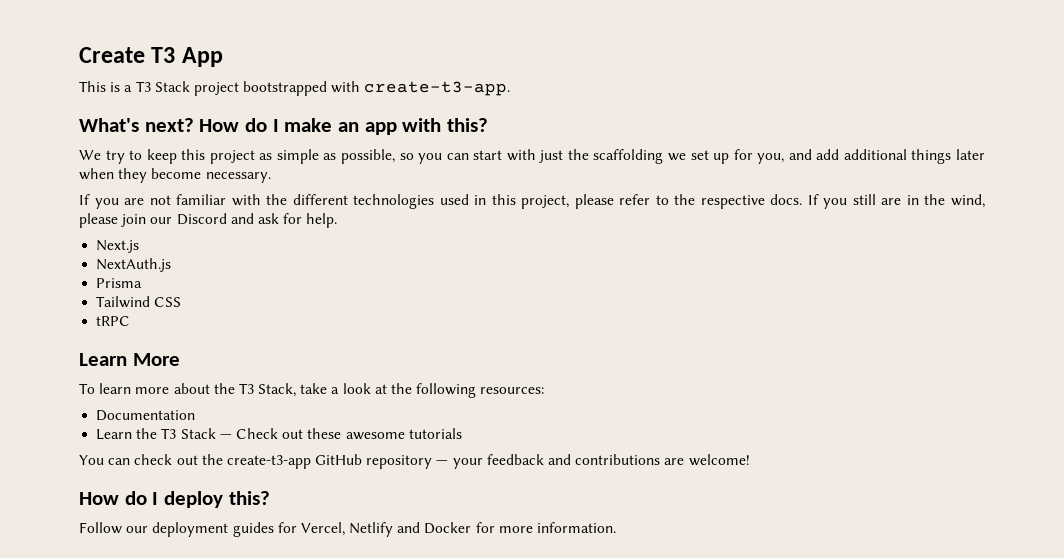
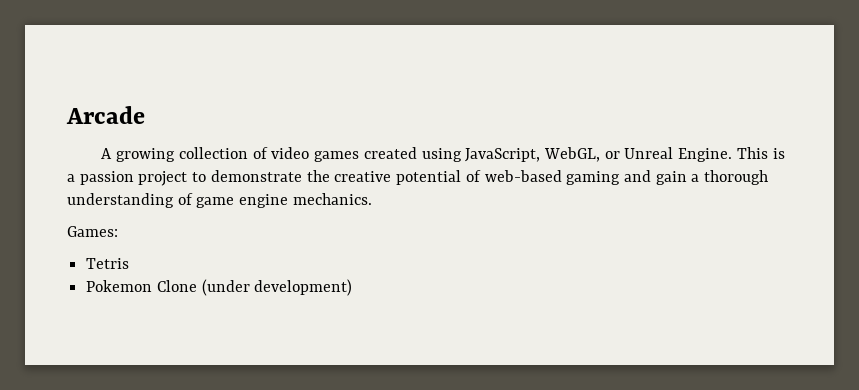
[79,47,223,67] [79,81,511,96] [79,118,489,135] [79,149,985,164] [79,168,271,183] [79,194,985,209] [79,213,338,228] [96,240,140,253] [96,258,172,272] [96,278,143,288] [96,296,182,308] [96,316,131,326] [79,353,180,366] [79,383,545,398] [96,410,196,421] [96,428,462,440] [79,454,750,469] [79,491,270,508] [79,522,617,537] Create T3 App // This is a T3 Stack project bootstrapped with create-t3-app. // What's next? How do I make an app with this? // We try to keep this project as simple as possible, so you can start with just the scaffolding we set up for you, and add additional things later when they become necessary. // If you are not familiar with the different technologies used in this project, please refer to the respective docs. If you still are in the wind, please join our Discord and ask for help. // Next.js // NextAuth.js // Prisma // Tailwind CSS // tRPC // Learn More // To learn more about the T3 Stack, take a look at the following resources: // Documentation // Learn the T3 Stack — Check out these awesome tutorials // You can check out the create-t3-app GitHub repository — your feedback and contributions are welcome! // How do I deploy this? // Follow our deployment guides for Vercel, Netlify and Docker for more information. -> [66,106,145,124] [101,147,785,162] [67,170,769,186] [67,193,372,208] [67,226,118,237] [86,258,130,269] [86,279,353,296] Arcade // A growing collection of video games created using JavaScript, WebGL, or Unreal Engine. This is a passion project to demonstrate the creative potential of web-based gaming and gain a thorough understanding of game engine mechanics. // Games: // Tetris // Pokemon Clone (under development)

